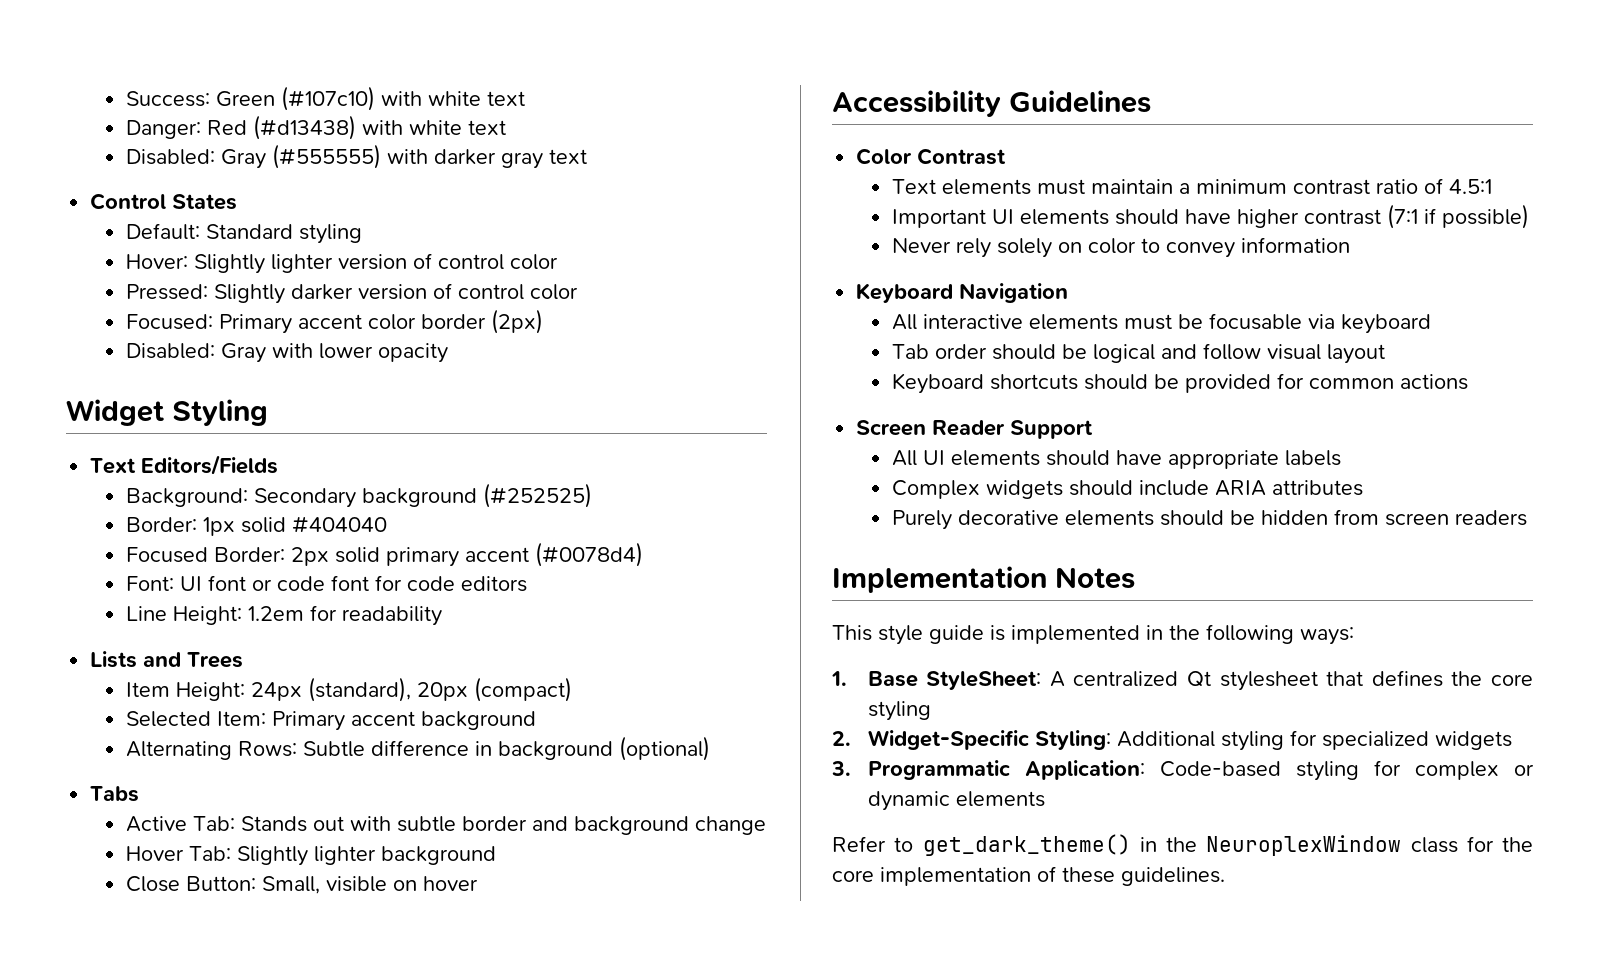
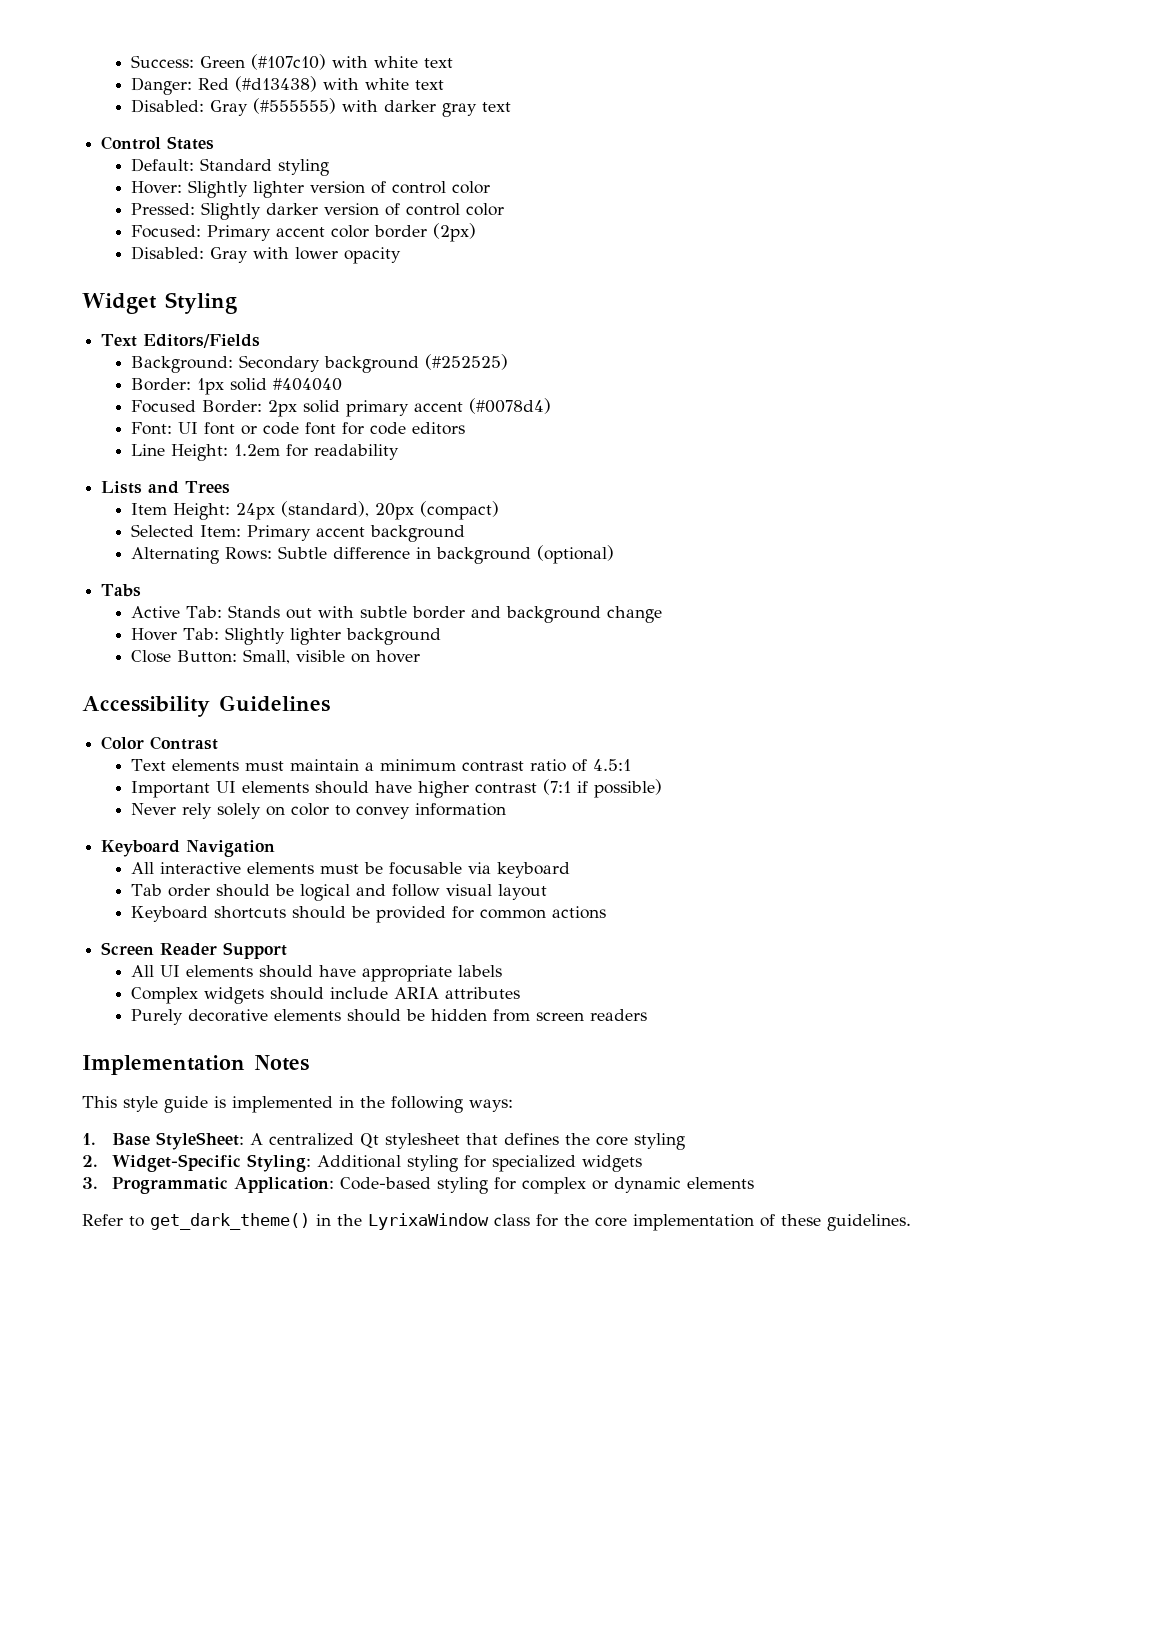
[1206,835,1402,856] NeuroplexWindow -> [368,1213,489,1230] LyrixaWindow

